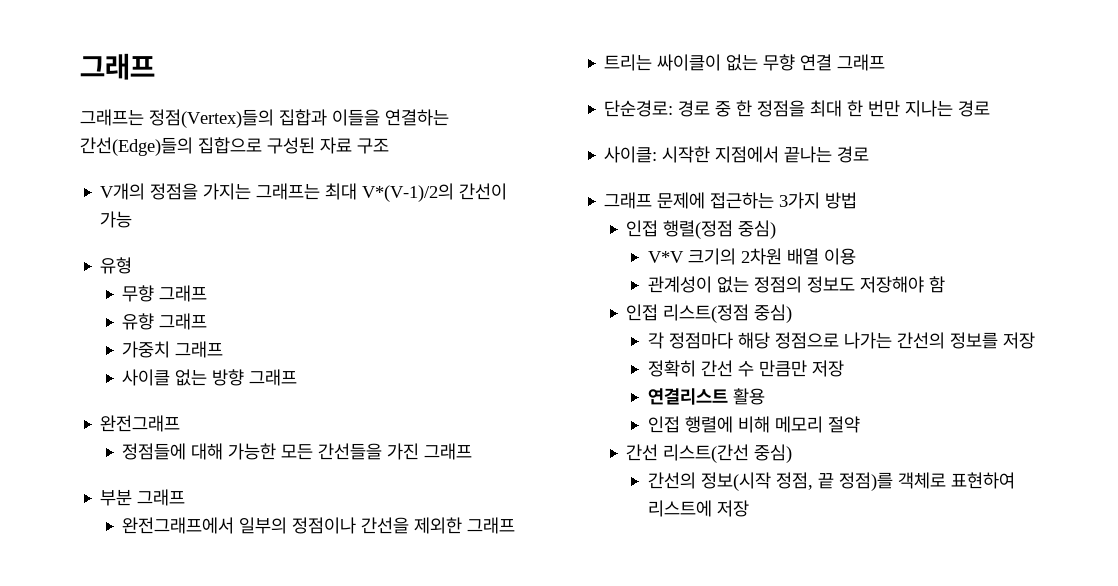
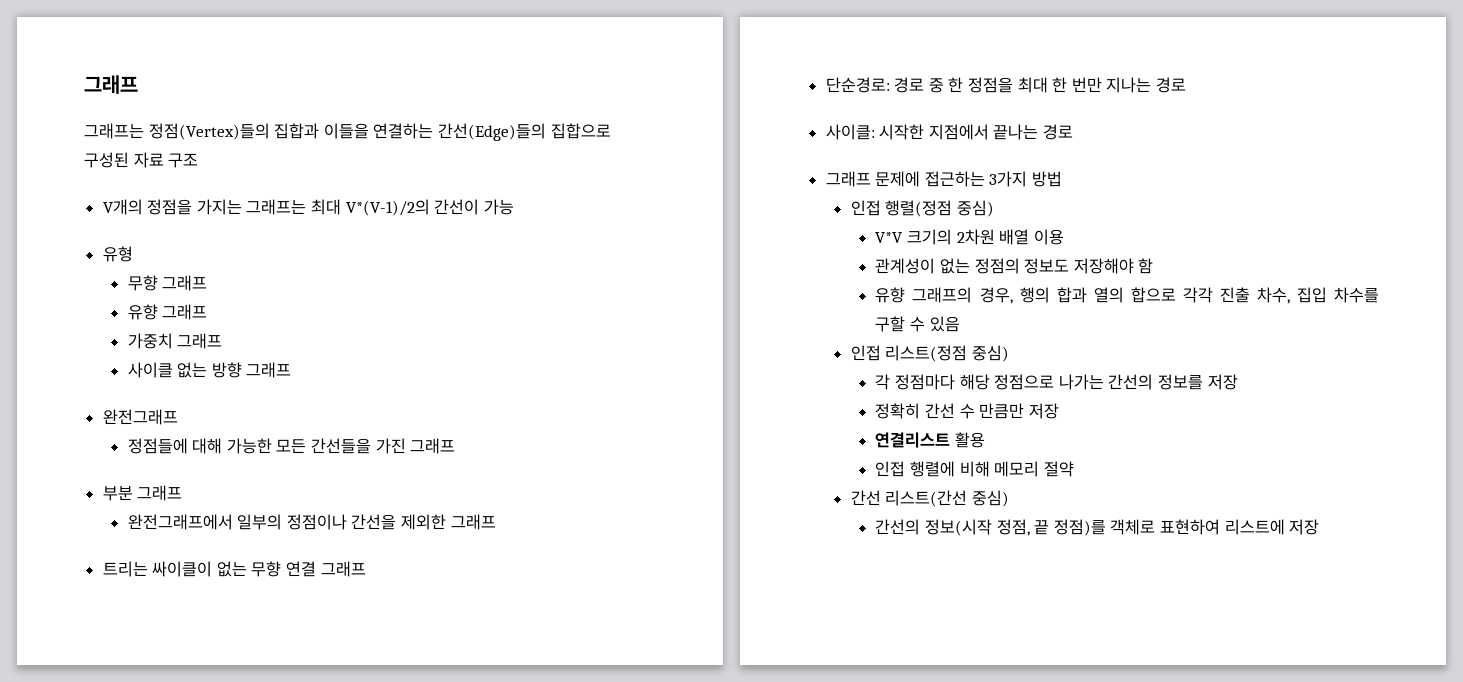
(945, 284) none -> [875,287,1379,304] [875,316,960,332] // 유향 그래프의 경우, 행의 합과 열의 합으로 각각 진출 차수, 집입 차수를 구할 수 있음

